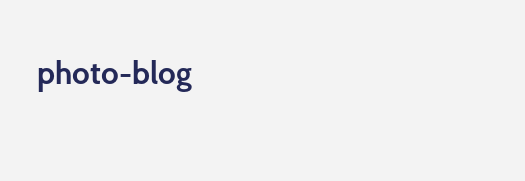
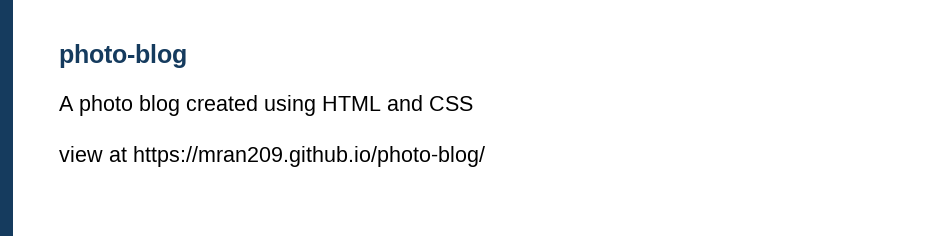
(192, 76) none -> [59,95,473,116] [59,146,485,167] // A photo blog created using HTML and CSS // view at https://mran209.github.io/photo-blog/

